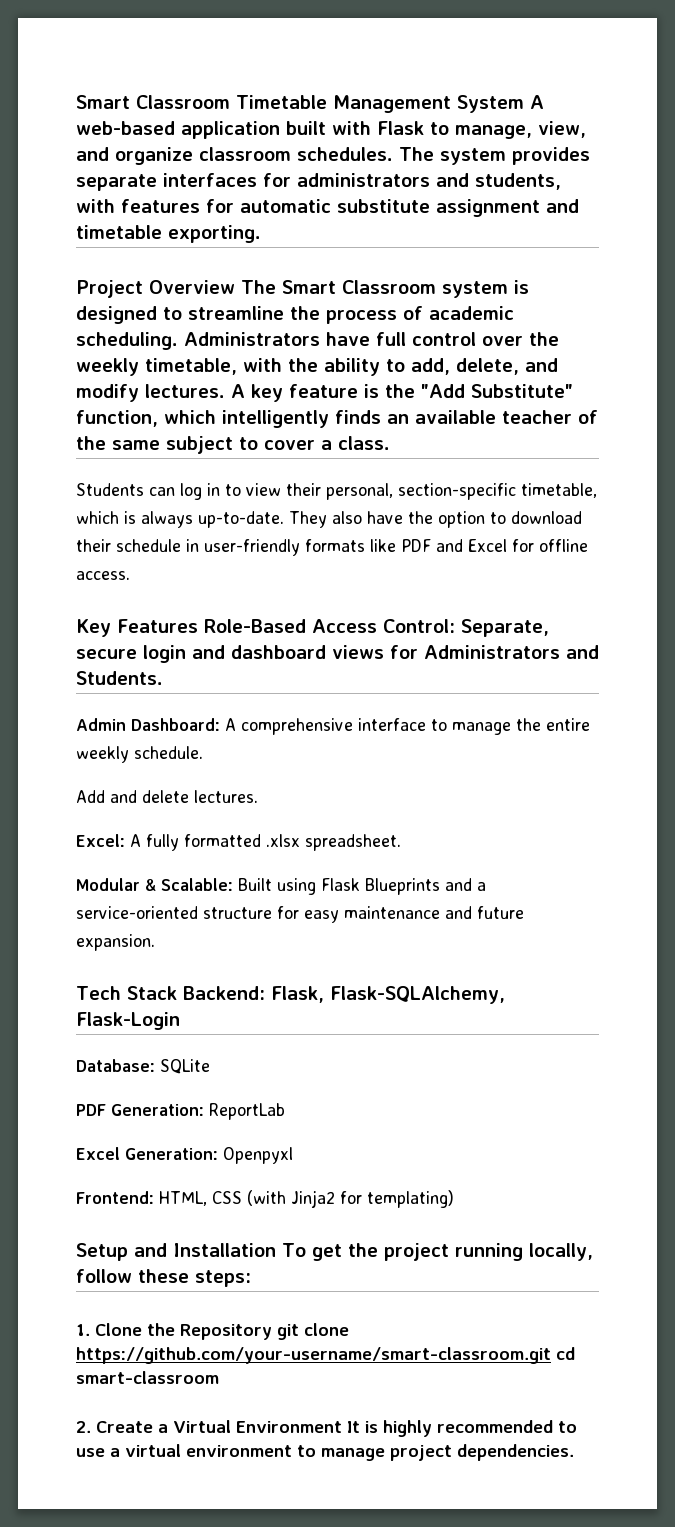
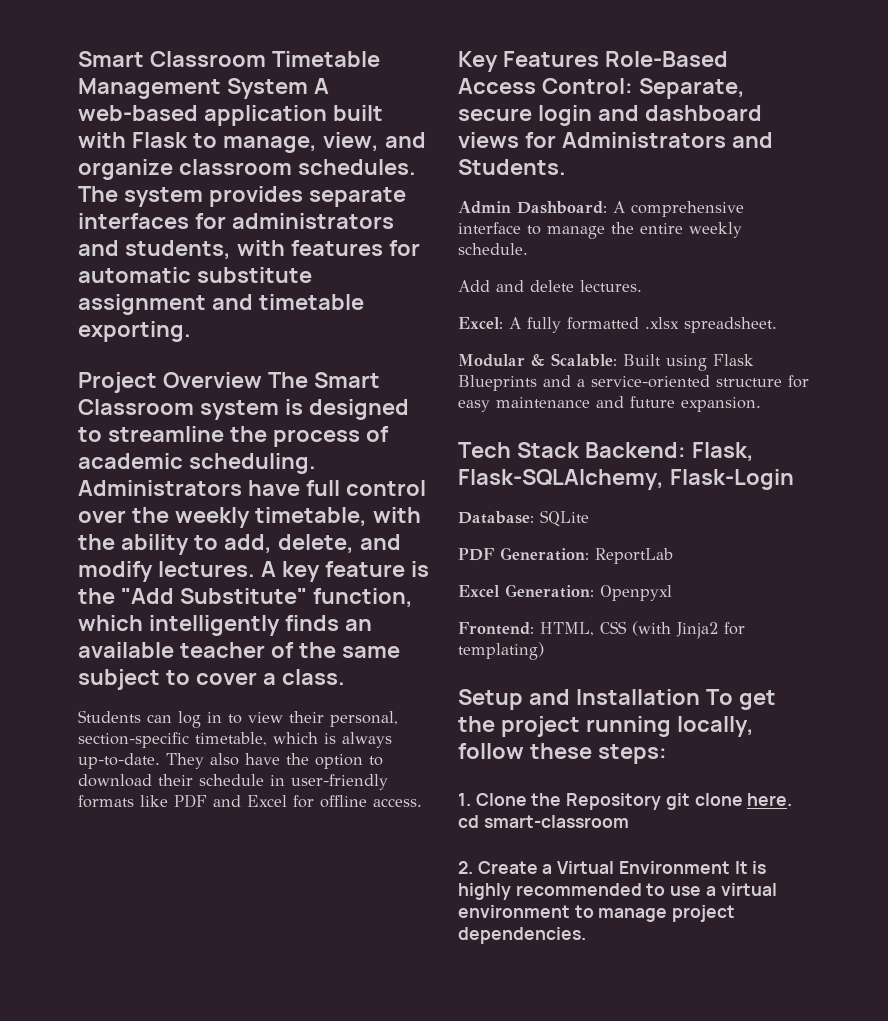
[76,1347,551,1364] https://github.com/your-username/smart-classroom.git -> [747,793,793,806] here.

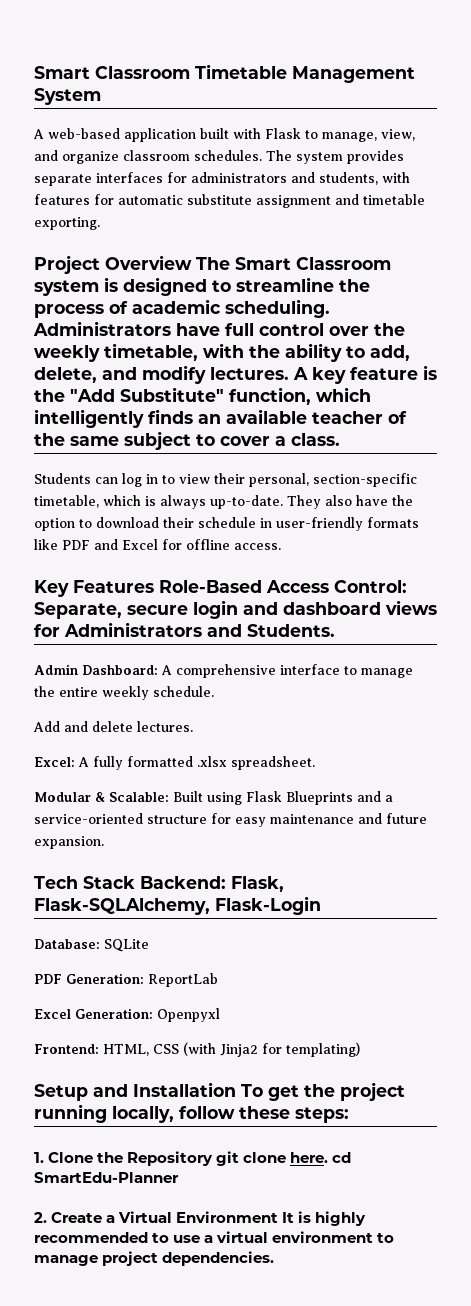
(308, 88) none -> (101, 96) //
[483,815,629,828] smart-classroom -> [34,1172,179,1183] SmartEdu-Planner

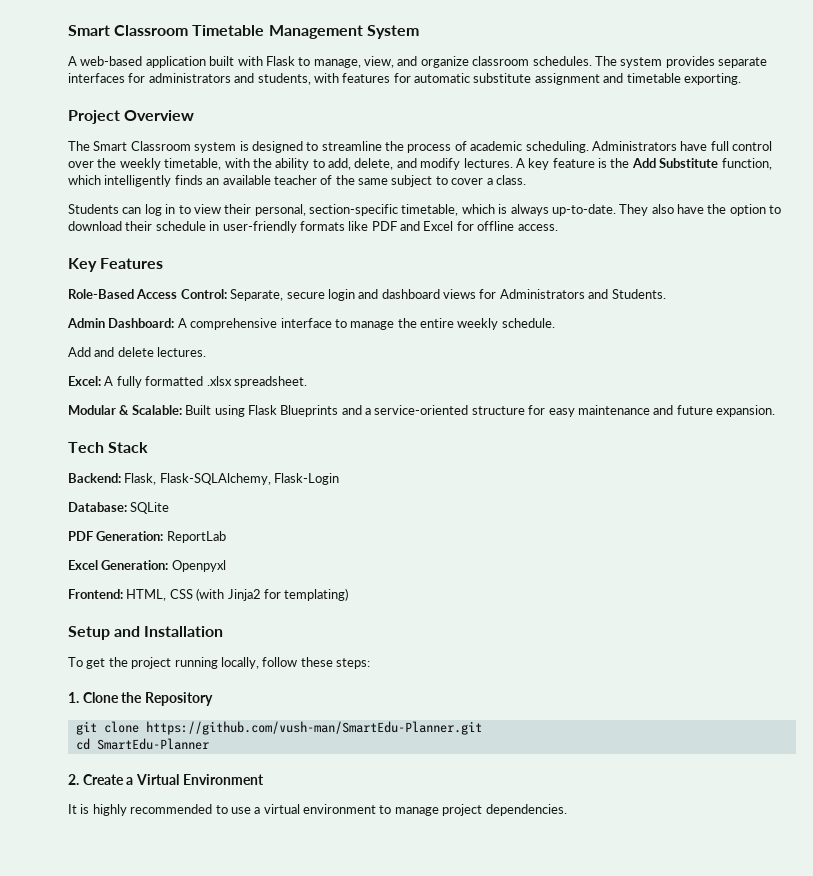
(192, 262) none -> (195, 115) //
[70,387,224,402] "Add Substitute" -> [631,158,719,168] Add Substitute
(154, 586) none -> (164, 263) //
(135, 882) none -> (149, 447) //
(236, 1089) none -> (224, 631) //
(214, 1158) none -> (213, 699) //
[290,1152,329,1163] here. -> [145,721,482,735] https://github.com/vush-man/SmartEdu-Planner.git //
(279, 1217) none -> (264, 779) //

